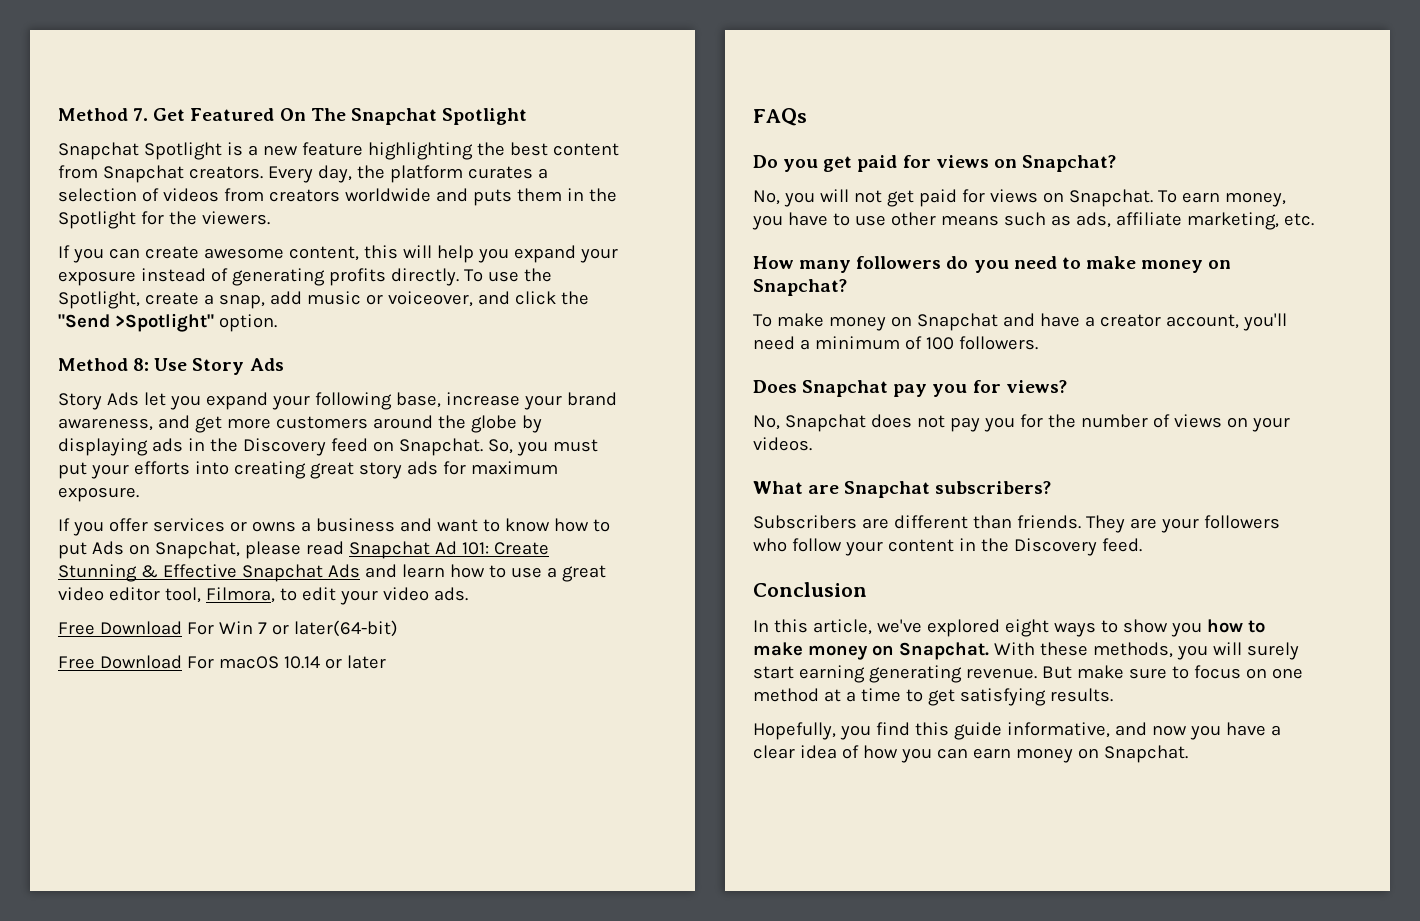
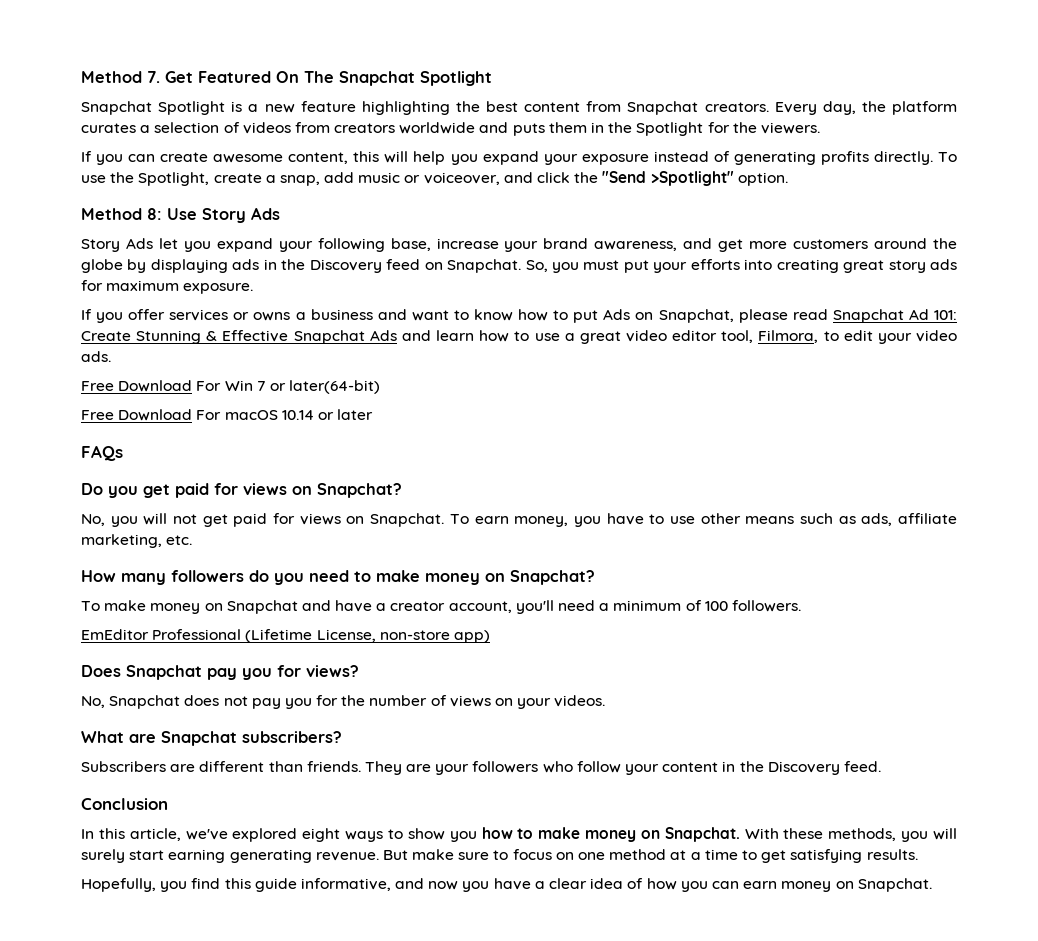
(1038, 343) none -> [81,629,490,643] // EmEditor Professional (Lifetime License, non-store app)

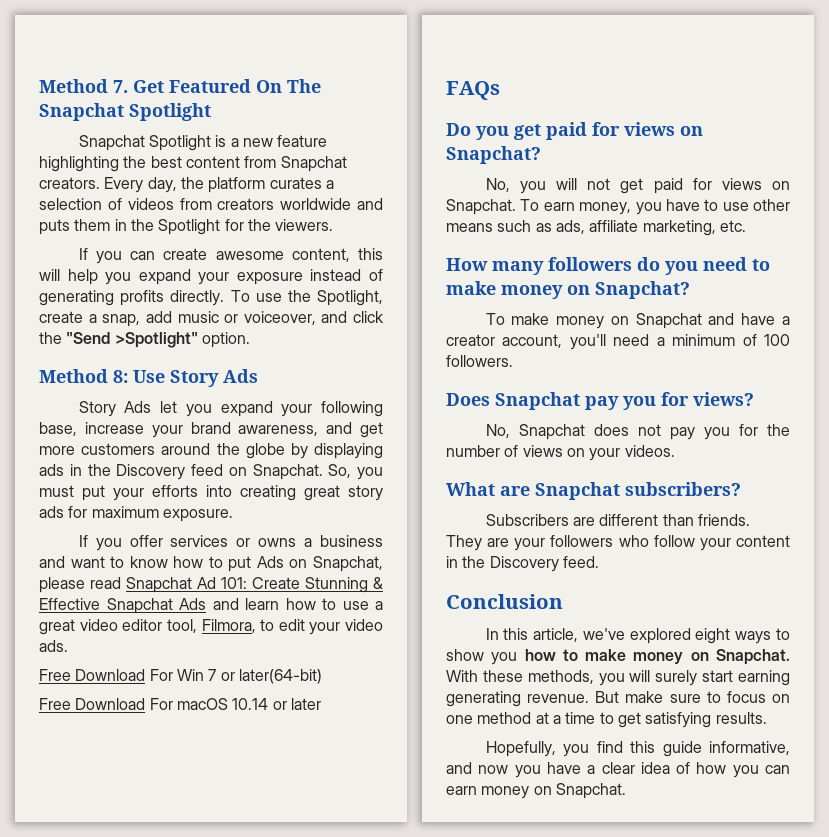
[81,629,490,643] // EmEditor Professional (Lifetime License, non-store app) -> (513, 361) none

